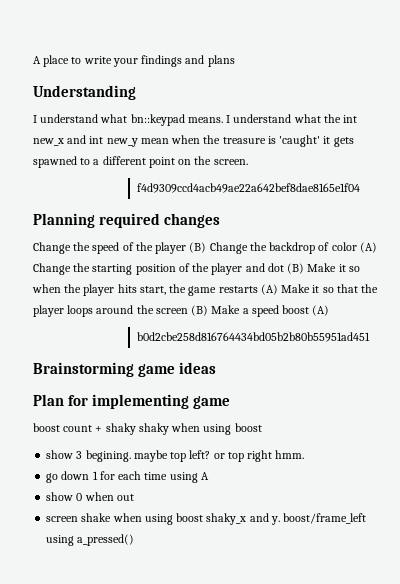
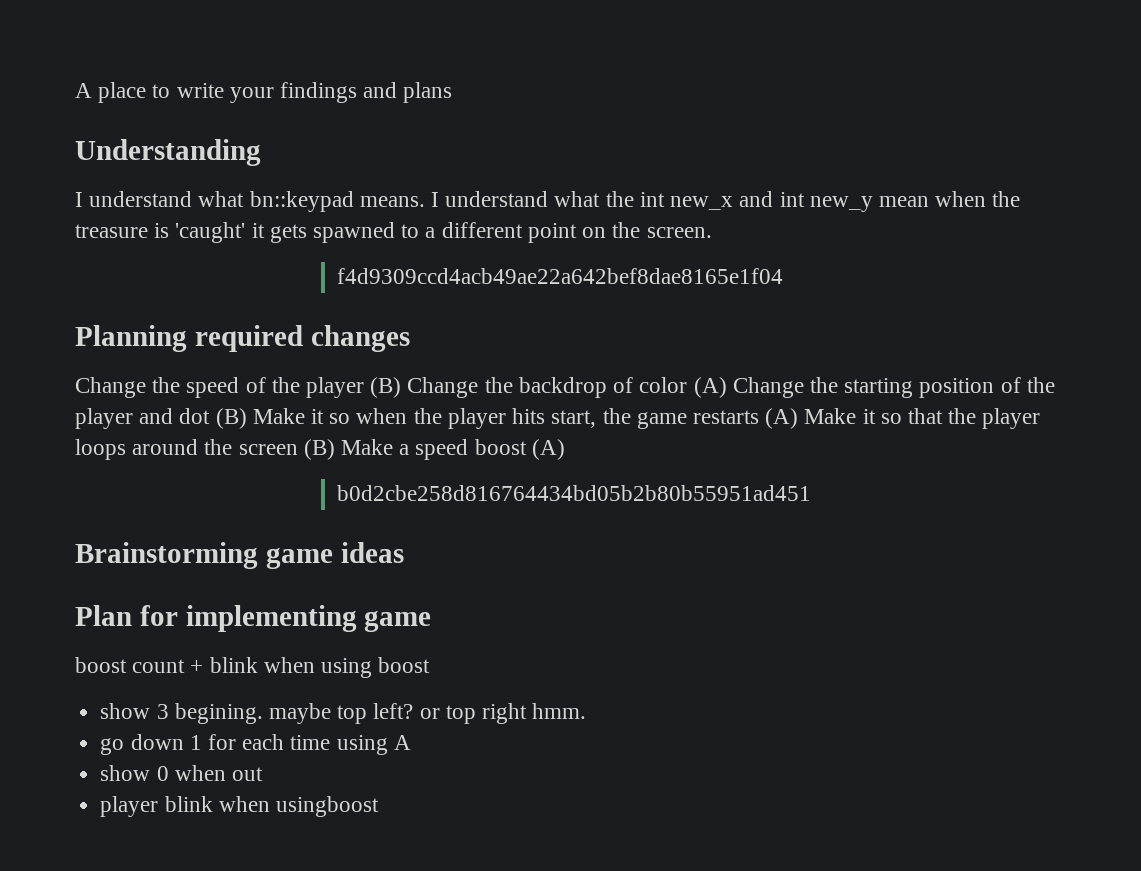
[105,423,169,435] shaky shaky -> [209,657,258,673] blink
[46,513,367,525] [46,534,135,546] screen shake when using boost shaky_x and y. boost/frame_left using a_pressed() -> [100,796,379,817] player blink when usingboost

